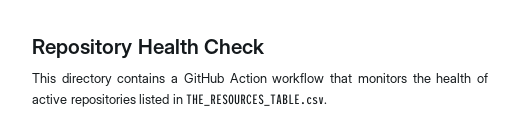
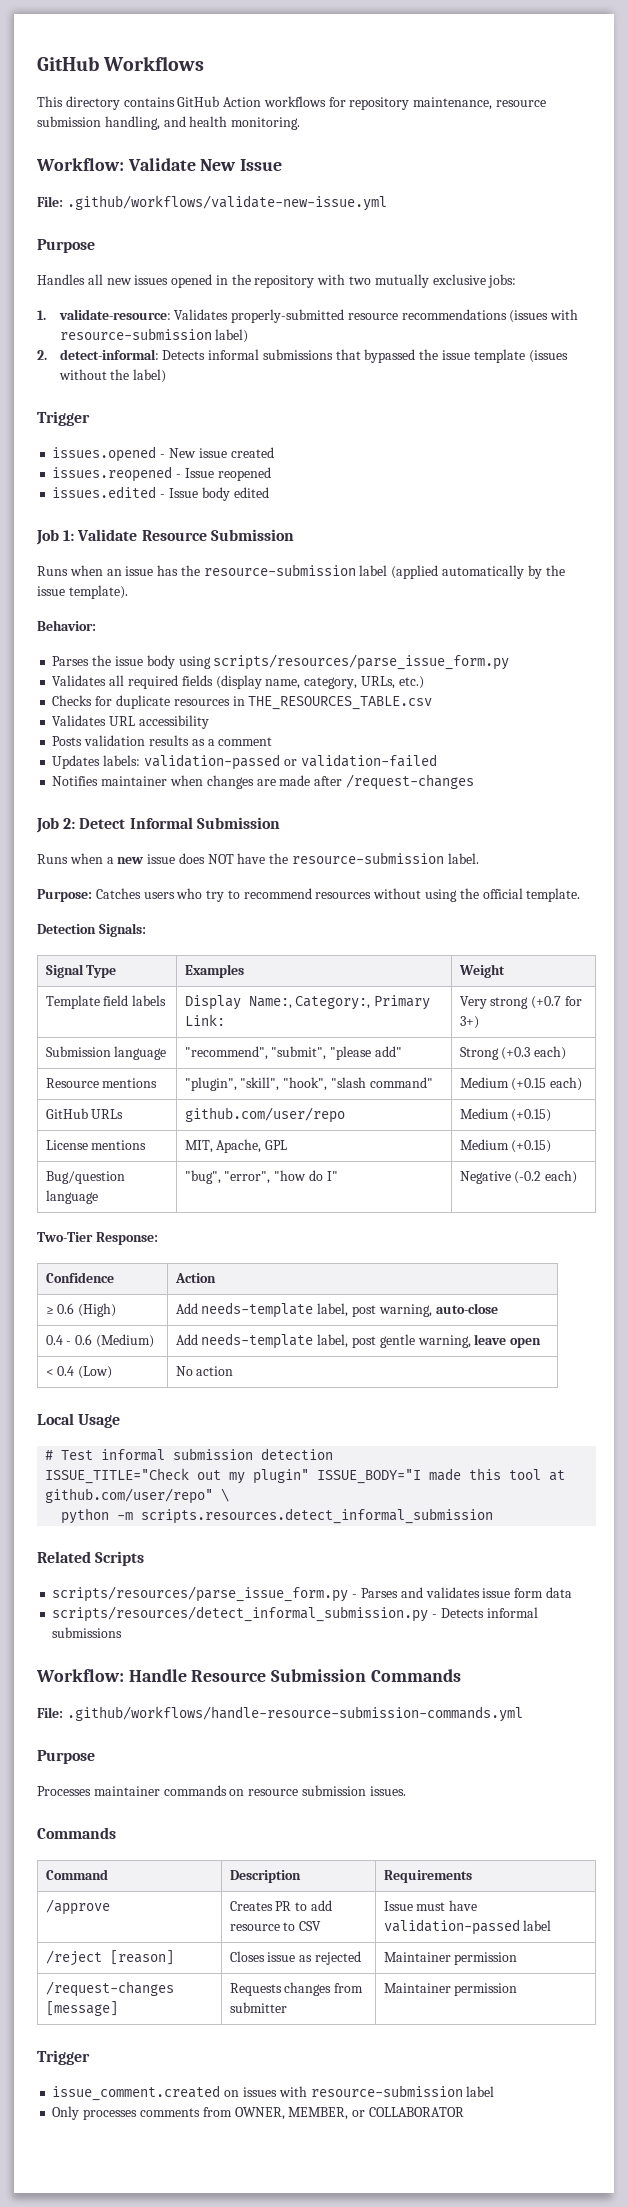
[32,39,266,59] Repository Health Check -> [37,56,205,71] GitHub Workflows
[171,76,179,83] a -> (175, 102) none
[272,73,489,83] [32,94,328,107] workflow that monitors the health of active repositories listed in THE_RESOURCES_TABLE.csv. -> [263,96,547,110] [37,116,301,130] [36,158,283,171] [37,195,387,211] [37,239,95,253] [37,274,517,288] [37,309,579,323] [59,328,249,343] [37,349,568,363] [58,369,167,383] [37,411,90,426] [52,446,274,462] [52,466,271,482] [52,486,269,501] [36,529,294,545] [37,564,565,579] [37,585,128,599] [37,620,96,631] [52,654,510,670] [52,675,424,689] [52,695,433,710] [52,715,209,729] [52,735,273,746] [52,754,437,770] [52,774,474,790] [36,817,280,833] [37,852,479,864] [37,888,581,902] [37,923,146,937] [45,964,117,978] [184,964,244,978] [458,964,505,978] [45,995,167,1009] [184,995,431,1010] [184,1014,225,1026] [459,996,583,1009] [459,1016,479,1029] [45,1046,167,1060] [184,1046,403,1060] [459,1046,567,1060] [45,1078,158,1088] [184,1077,433,1091] [459,1077,583,1091] [45,1108,124,1119] [184,1107,345,1123] [459,1108,552,1122] [45,1140,147,1150] [184,1139,288,1153] [459,1139,552,1153] [45,1171,125,1184] [45,1190,98,1204] [184,1170,338,1184] [459,1170,578,1184] [37,1232,158,1245] [45,1272,114,1283] [174,1273,216,1283] [45,1303,117,1317] [175,1302,498,1318] [45,1334,155,1348] [175,1333,542,1349] [45,1366,113,1379] [175,1366,234,1376] [37,1413,121,1428] [45,1448,334,1461] [45,1468,566,1484] [45,1488,230,1504] [61,1508,494,1524] [37,1551,145,1566] [52,1586,572,1602] [52,1606,538,1622] [52,1627,123,1638] [36,1669,461,1682] [37,1706,523,1722] [37,1750,95,1764] [37,1785,406,1796] [37,1827,116,1839] [45,1869,108,1880] [229,1870,301,1883] [383,1870,472,1883] [45,1899,110,1915] [229,1900,333,1911] [229,1921,322,1931] [383,1900,478,1911] [383,1919,552,1935] [45,1950,174,1966] [229,1951,362,1965] [383,1952,518,1965] [45,1981,174,1997] [45,2001,118,2016] [229,1982,364,1996] [229,2002,287,2013] [383,1983,518,1996] [37,2050,90,2065] [52,2085,495,2101] [52,2106,464,2120] workflows for repository maintenance, resource submission handling, and health monitoring. // Workflow: Validate New Issue // File: .github/workflows/validate-new-issue.yml // Purpose // Handles all new issues opened in the repository with two mutually exclusive jobs: // 1. validate-resource: Validates properly-submitted resource recommendations (issues with resource-submission label) // 2. detect-informal: Detects informal submissions that bypassed the issue template (issues without the label) // Trigger // issues.opened - New issue created // issues.reopened - Issue reopened // issues.edited - Issue body edited // Job 1: Validate Resource Submission // Runs when an issue has the resource-submission label (applied automatically by the issue template). // Behavior: // Parses the issue body using scripts/resources/parse_issue_form.py // Validates all required fields (display name, category, URLs, etc.) // Checks for duplicate resources in THE_RESOURCES_TABLE.csv // Validates URL accessibility // Posts validation results as a comment // Updates labels: validation-passed or validation-failed // Notifies maintainer when changes are made after /request-changes // Job 2: Detect Informal Submission // Runs when a new issue does NOT have the resource-submission label. // Purpose: Catches users who try to recommend resources without using the official template. // Detection Signals: // Signal Type | Examples | Weight // Template field labels | Display Name:, Category:, Primary Link: | Very strong (+0.7 for 3+) // Submission language | "recommend", "submit", "please add" | Strong (+0.3 each) // Resource mentions | "plugin", "skill", "hook", "slash command" | Medium (+0.15 each) // GitHub URLs | github.com/user/repo | Medium (+0.15) // License mentions | MIT, Apache, GPL | Medium (+0.15) // Bug/question language | "bug", "error", "how do I" | Negative (-0.2 each) // Two-Tier Response: // Confidence | Action // ≥ 0.6 (High) | Add needs-template label, post warning, auto-close // 0.4 - 0.6 (Medium) | Add needs-template label, post gentle warning, leave open // < 0.4 (Low) | No action // Local Usage // # Test informal submission detection // ISSUE_TITLE="Check out my plugin" ISSUE_BODY="I made this tool at github.com/user/repo" \ // python -m scripts.resources.detect_informal_submission // Related Scripts // scripts/resources/parse_issue_form.py - Parses and validates issue form data // scripts/resources/detect_informal_submission.py - Detects informal submissions // Workflow: Handle Resource Submission Commands // File: .github/workflows/handle-resource-submission-commands.yml // Purpose // Processes maintainer commands on resource submission issues. // Commands // Command | Description | Requirements // /approve | Creates PR to add resource to CSV | Issue must have validation-passed label // /reject [reason] | Closes issue as rejected | Maintainer permission // /request-changes [message] | Requests changes from submitter | Maintainer permission // Trigger // issue_comment.created on issues with resource-submission label // Only processes comments from OWNER, MEMBER, or COLLABORATOR

